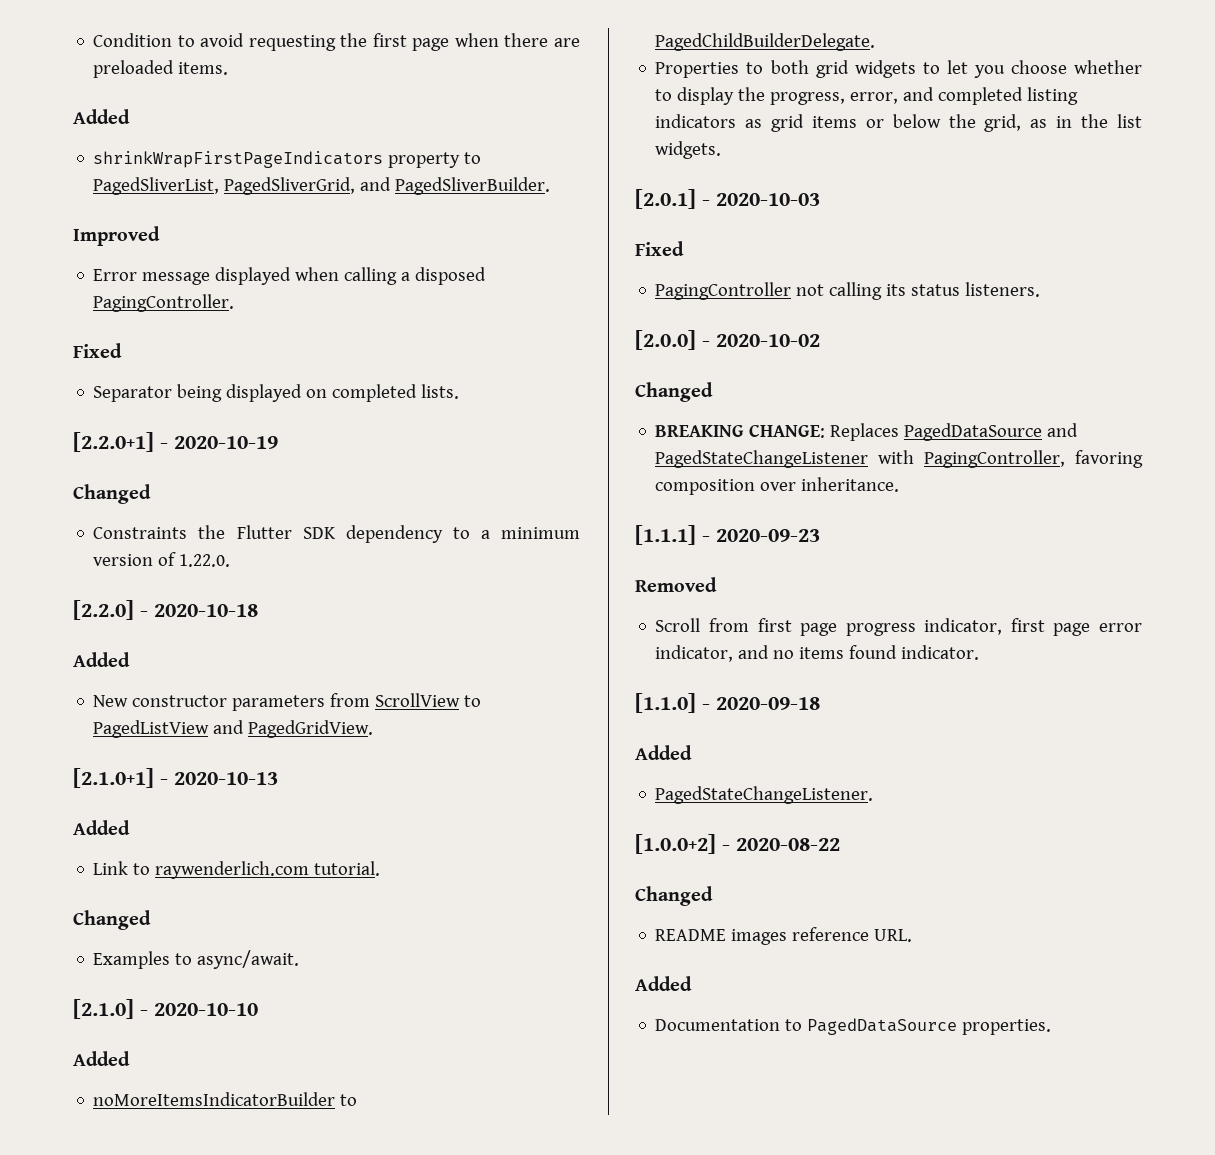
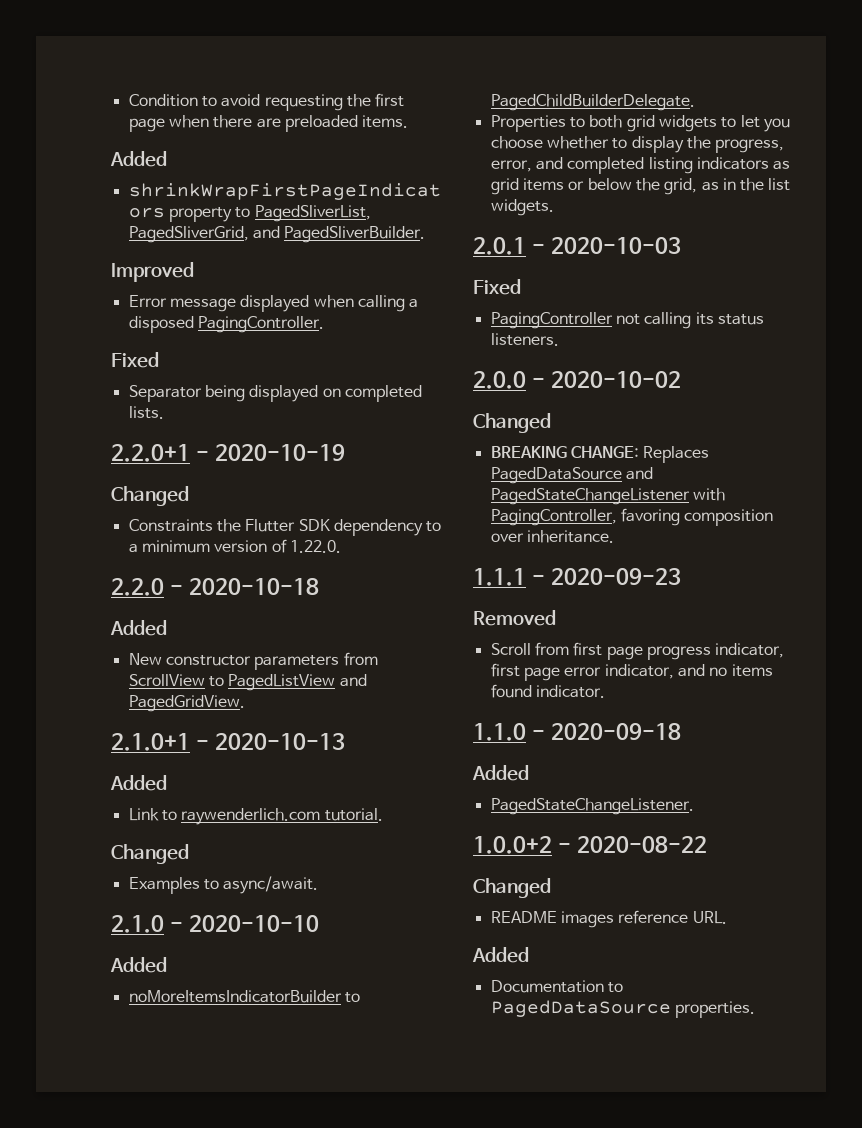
[73,432,154,452] [2.2.0+1] -> [111,444,190,462] 2.2.0+1
[73,600,134,620] [2.2.0] -> [111,578,164,596] 2.2.0
[73,768,154,788] [2.1.0+1] -> [111,733,190,751] 2.1.0+1
[73,999,134,1019] [2.1.0] -> [111,915,164,933] 2.1.0
[635,189,696,209] [2.0.1] -> [473,237,526,255] 2.0.1
[635,330,696,350] [2.0.0] -> [473,371,526,389] 2.0.0
[635,525,696,545] [1.1.1] -> [473,568,526,586] 1.1.1
[635,693,696,713] [1.1.0] -> [473,723,526,741] 1.1.0
[635,834,716,854] [1.0.0+2] -> [473,836,552,854] 1.0.0+2

